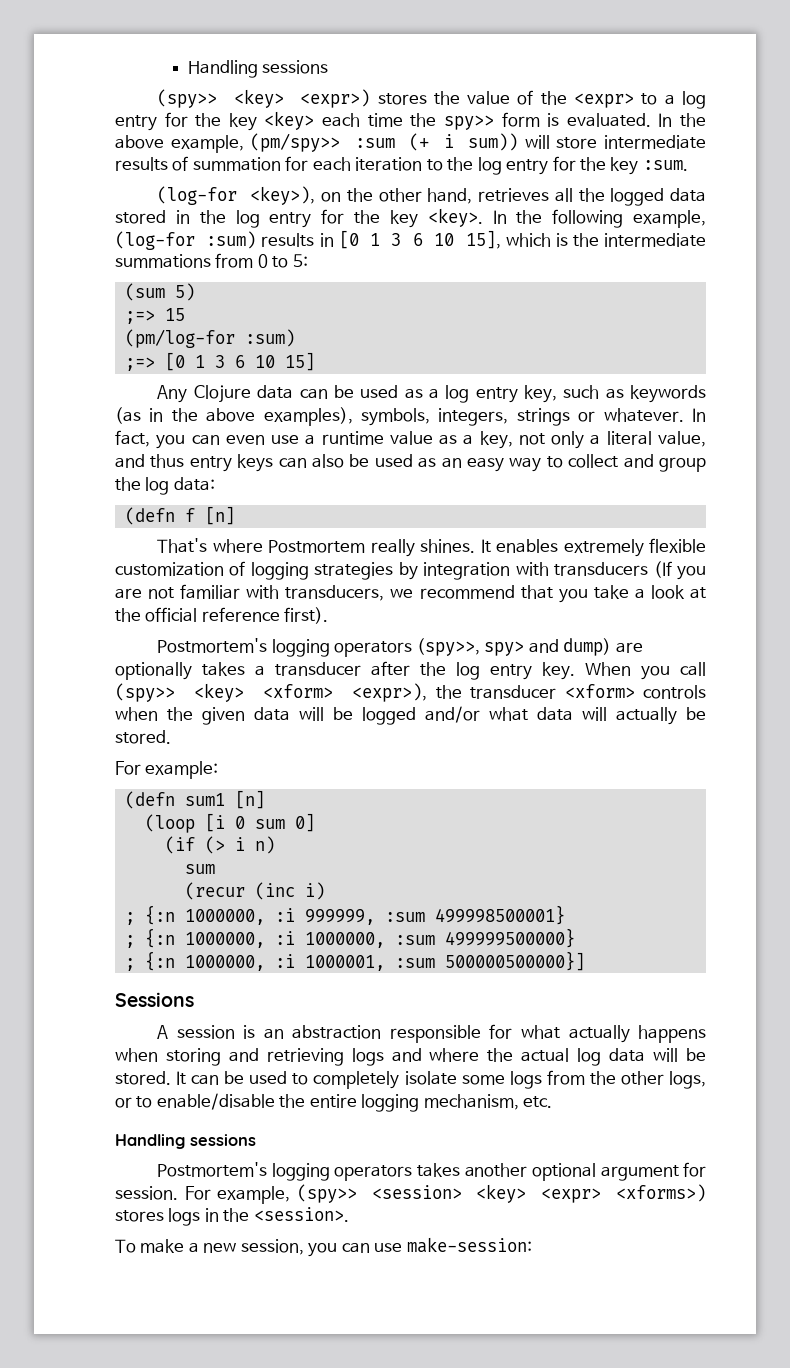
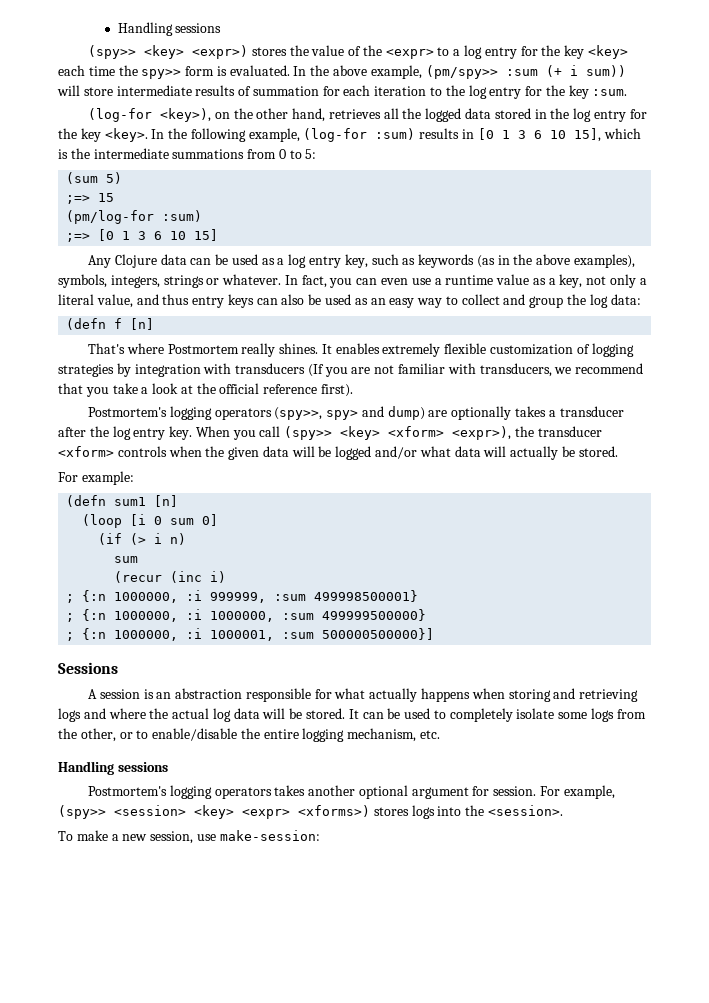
[620,1071,706,1089] other logs, -> [80,728,116,742] other,
[204,1208,219,1222] in -> [437,806,462,816] into
[308,1242,370,1257] you can -> (194, 837) none

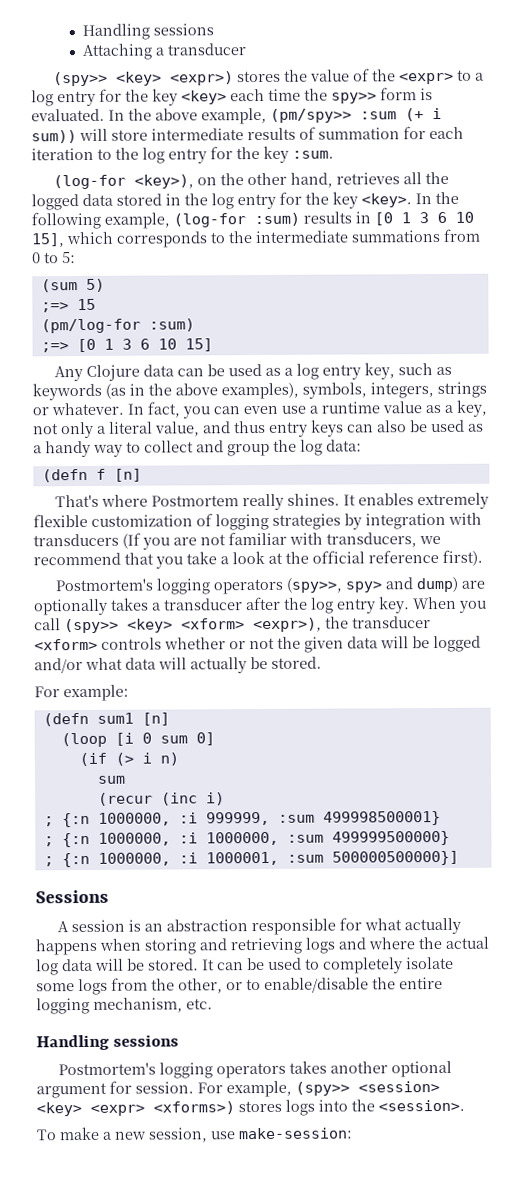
[117,22,222,36] Handling sessions -> [81,23,214,40] [81,43,246,60] Handling sessions // Attaching a transducer
[58,149,68,159] is -> [116,231,226,248] corresponds to
[370,298,415,308] an easy -> [33,440,91,458] a handy
[168,446,202,457] when -> [164,637,275,650] whether or not

